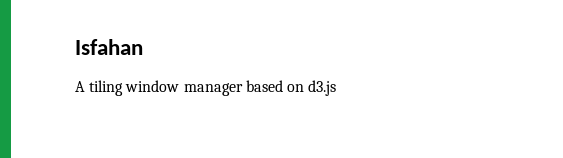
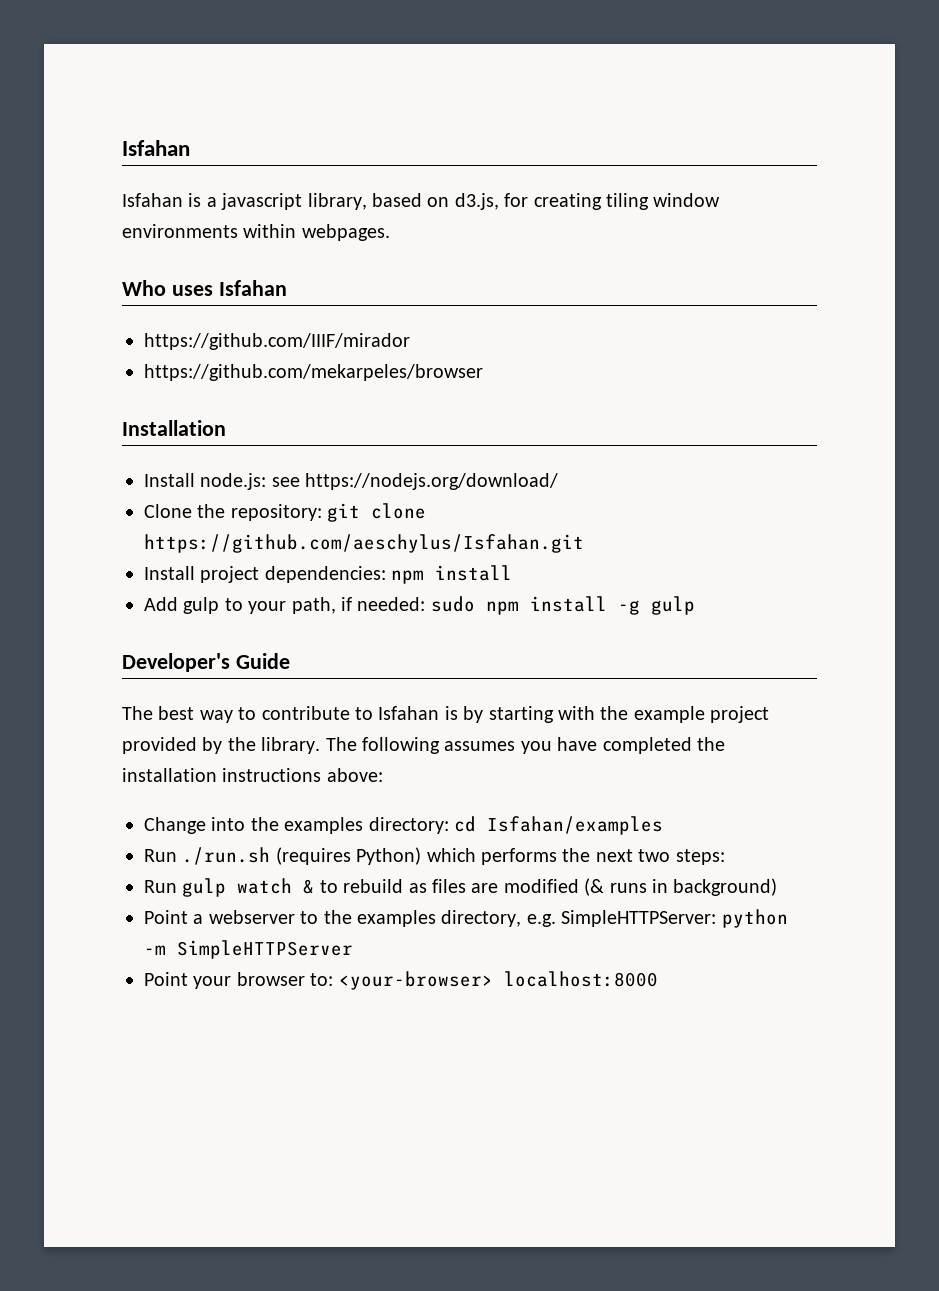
[75,39,143,55] [75,80,337,96] Isfahan // A tiling window manager based on d3.js -> [122,140,190,156] [122,193,721,210] [122,224,390,241] [122,280,287,296] [144,333,410,350] [144,364,483,381] [122,420,226,436] [144,473,559,490] [144,503,427,522] [144,534,584,553] [144,565,513,584] [144,596,695,615] [122,653,290,672] [122,706,770,723] [122,737,725,754] [122,768,383,782] [144,816,663,835] [144,847,725,865] [144,878,778,897] [144,909,788,928] [144,940,353,959] [144,971,658,990] Isfahan // Isfahan is a javascript library, based on d3.js, for creating tiling window environments within webpages. // Who uses Isfahan // https://github.com/IIIF/mirador // https://github.com/mekarpeles/browser // Installation // Install node.js: see https://nodejs.org/download/ // Clone the repository: git clone https://github.com/aeschylus/Isfahan.git // Install project dependencies: npm install // Add gulp to your path, if needed: sudo npm install -g gulp // Developer's Guide // The best way to contribute to Isfahan is by starting with the example project provided by the library. The following assumes you have completed the installation instructions above: // Change into the examples directory: cd Isfahan/examples // Run ./run.sh (requires Python) which performs the next two steps: // Run gulp watch & to rebuild as files are modified (& runs in background) // Point a webserver to the examples directory, e.g. SimpleHTTPServer: python -m SimpleHTTPServer // Point your browser to: <your-browser> localhost:8000

